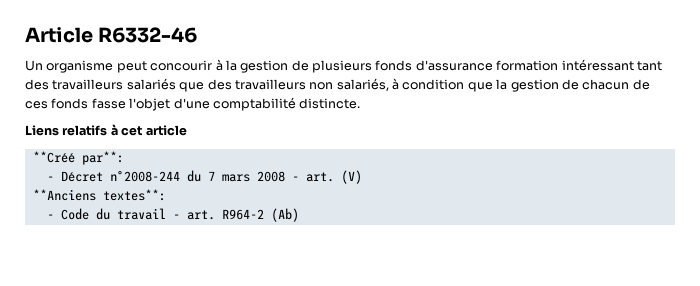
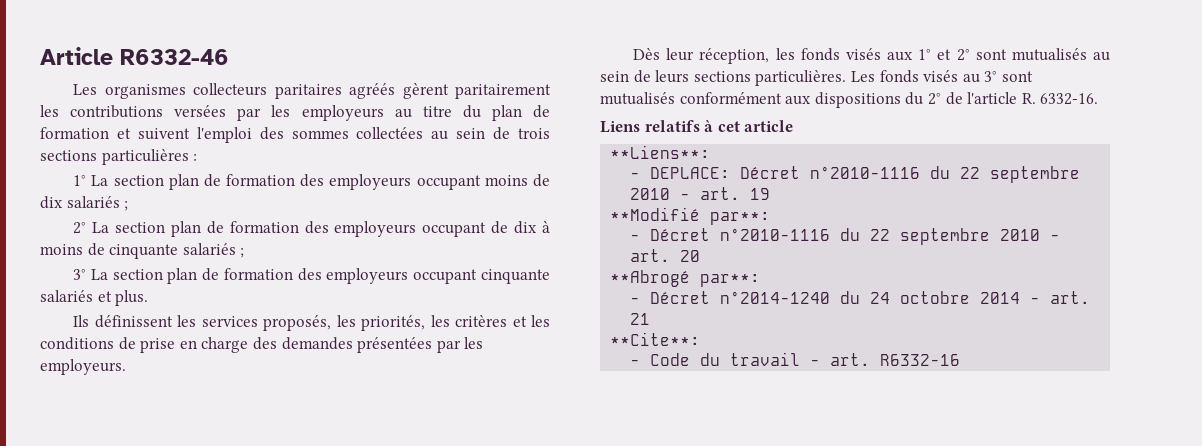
[25,59,662,73] [25,78,650,92] [25,97,361,111] Un organisme peut concourir à la gestion de plusieurs fonds d'assurance formation intéressant tant des travailleurs salariés que des travailleurs non salariés, à condition que la gestion de chacun de ces fonds fasse l'objet d'une comptabilité distincte. -> [73,83,551,99] [40,105,551,121] [40,127,550,143] [40,149,198,165] [73,174,550,190] [40,196,129,211] [73,221,551,237] [40,243,245,259] [73,268,550,284] [40,290,149,306] [73,315,550,331] [40,337,484,353] [40,359,126,375] [633,48,1110,64] [600,70,1033,86] [600,92,1099,108] Les organismes collecteurs paritaires agréés gèrent paritairement les contributions versées par les employeurs au titre du plan de formation et suivent l'emploi des sommes collectées au sein de trois sections particulières : // 1° La section plan de formation des employeurs occupant moins de dix salariés ; // 2° La section plan de formation des employeurs occupant de dix à moins de cinquante salariés ; // 3° La section plan de formation des employeurs occupant cinquante salariés et plus. // Ils définissent les services proposés, les priorités, les critères et les conditions de prise en charge des demandes présentées par les employeurs. // Dès leur réception, les fonds visés aux 1° et 2° sont mutualisés au sein de leurs sections particulières. Les fonds visés au 3° sont mutualisés conformément aux dispositions du 2° de l'article R. 6332-16.
[32,151,124,165] [46,170,362,184] [32,189,166,201] **Créé par**: // - Décret n°2008-244 du 7 mars 2008 - art. (V) // **Anciens textes**: -> [610,145,711,159] [630,166,1081,183] [630,187,771,200] [610,207,771,225] [630,228,1061,245] [630,249,701,262] [610,270,761,287] [630,291,1091,304] [630,313,651,325] [610,332,701,346] **Liens**: // - DEPLACE: Décret n°2010-1116 du 22 septembre 2010 - art. 19 // **Modifié par**: // - Décret n°2010-1116 du 22 septembre 2010 - art. 20 // **Abrogé par**: // - Décret n°2014-1240 du 24 octobre 2014 - art. 21 // **Cite**:
[221,208,299,222] R964-2 (Ab) -> [880,354,961,366] R6332-16

